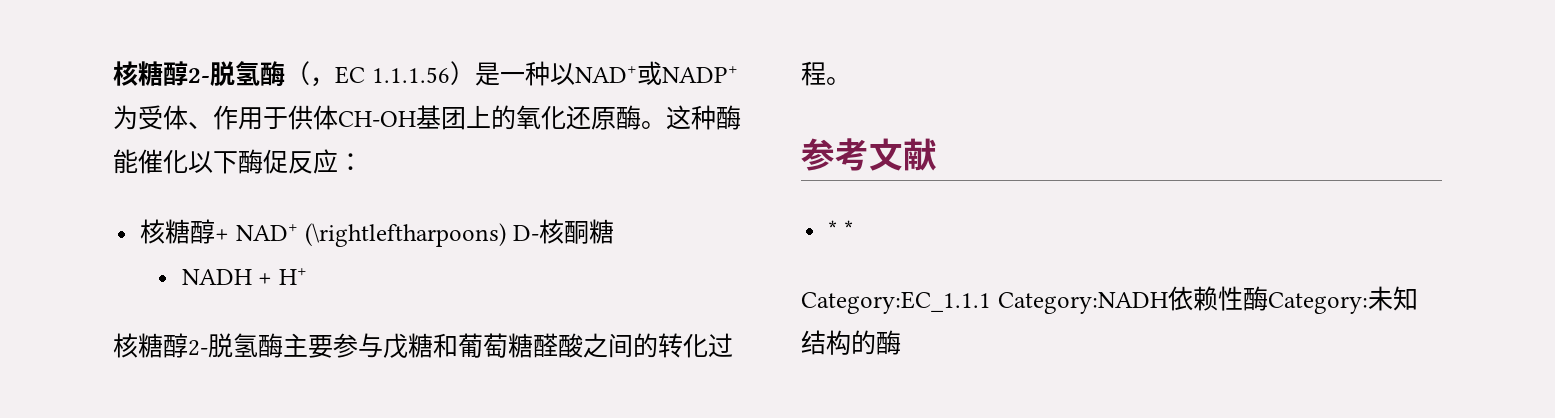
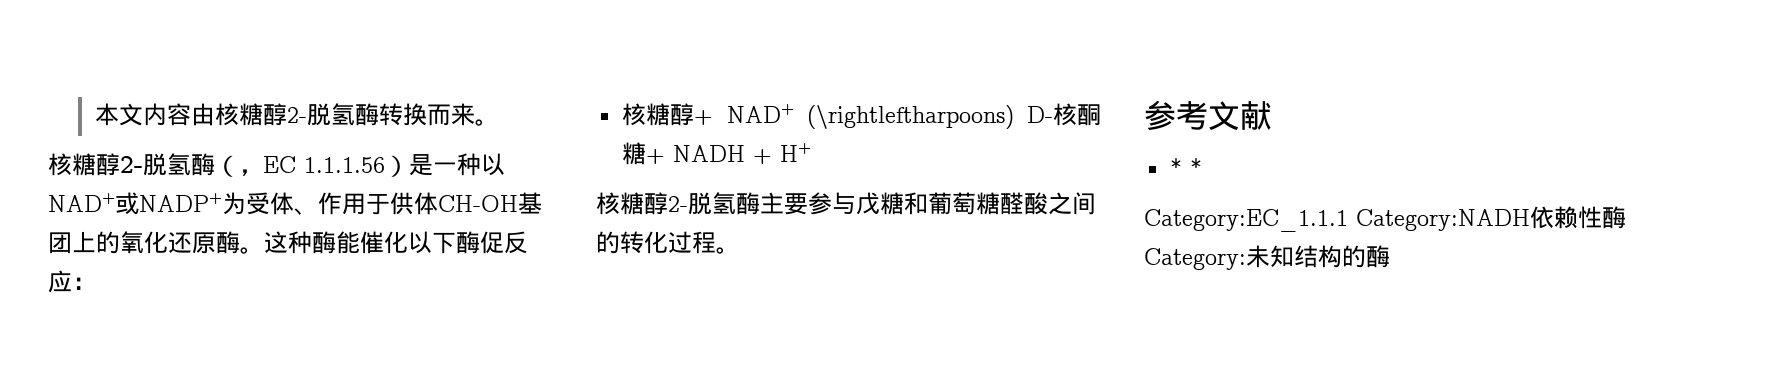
(113, 73) none -> [94,103,499,126] 本文内容由核糖醇2-脱氢酶转换而来。 //
(614, 231) // -> [646,149,666,164] +

